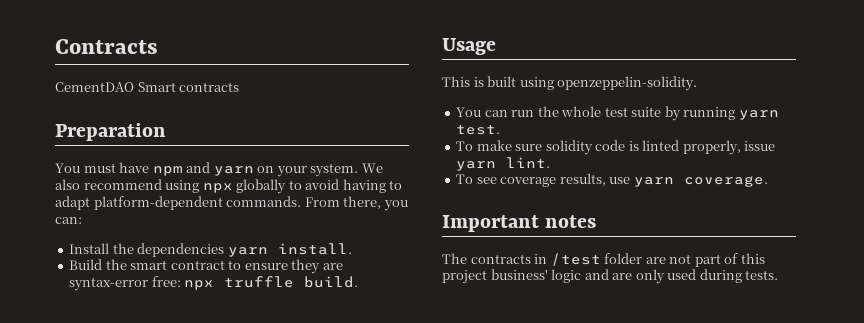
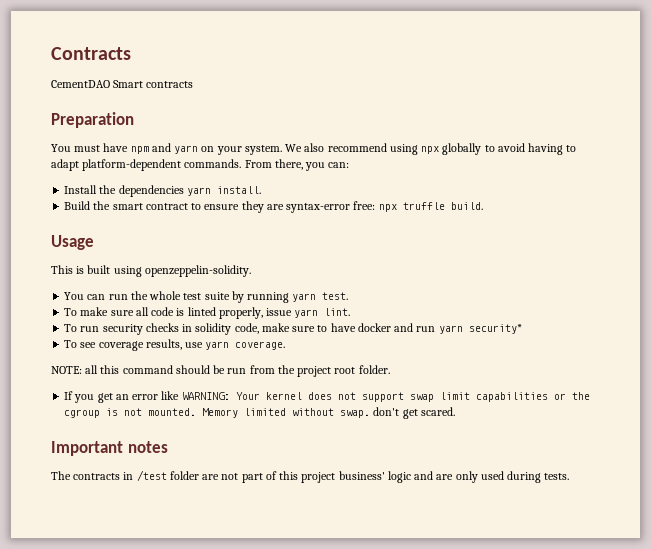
[545,140,593,155] solidity -> [135,307,149,316] all
(551, 162) none -> [64,323,522,335] // To run security checks in solidity code, make sure to have docker and run yarn security*
(768, 181) none -> [51,365,390,377] [64,391,590,403] [64,407,455,419] // NOTE: all this command should be run from the project root folder. // If you get an error like WARNING: Your kernel does not support swap limit capabilities or the cgroup is not mounted. Memory limited without swap. don't get scared.

